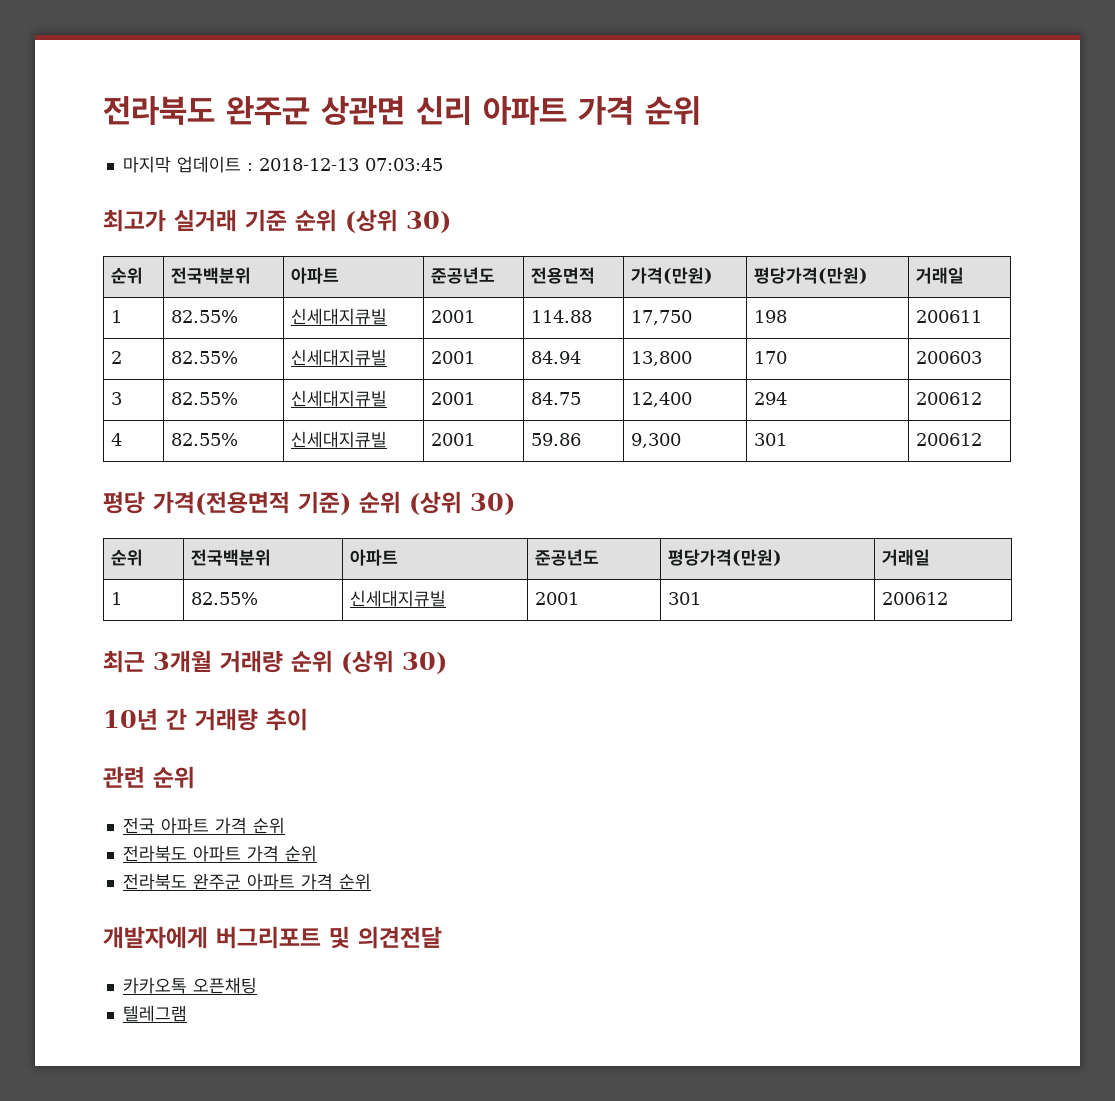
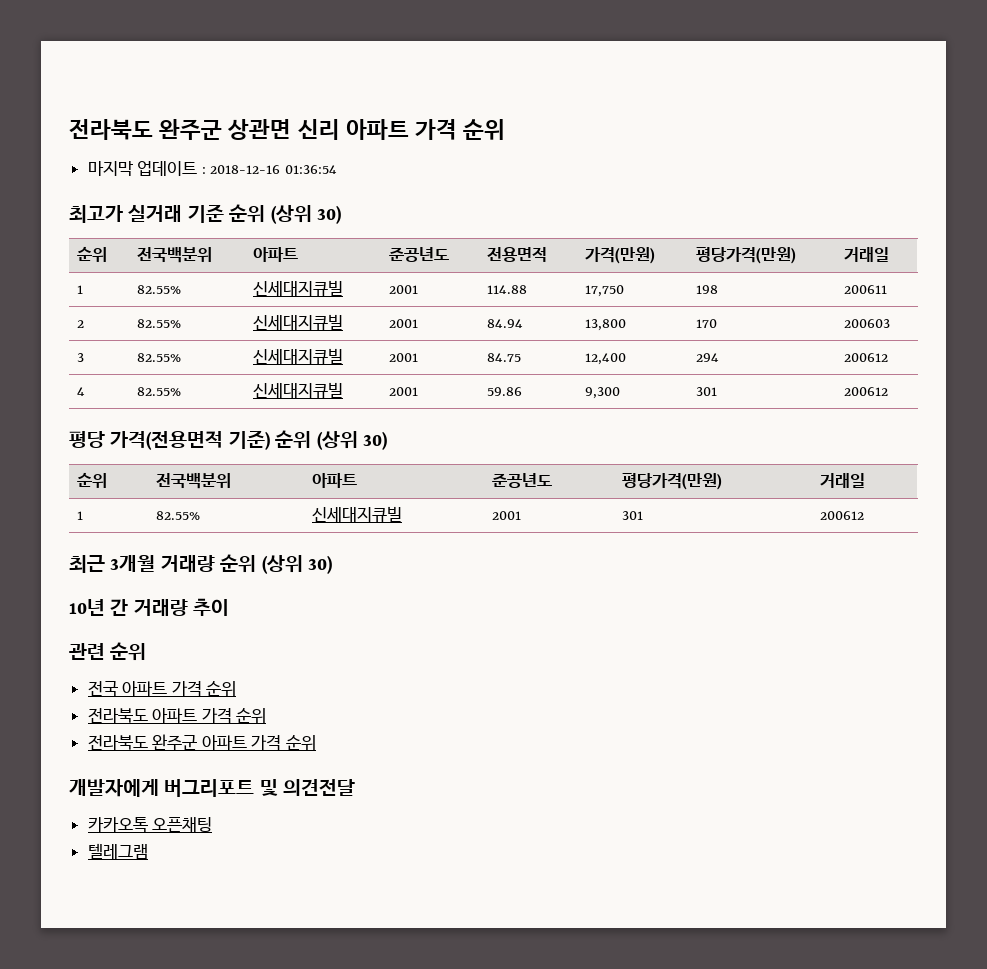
[258,158,443,171] 2018-12-13 07:03:45 -> [210,165,338,174] 2018-12-16 01:36:54

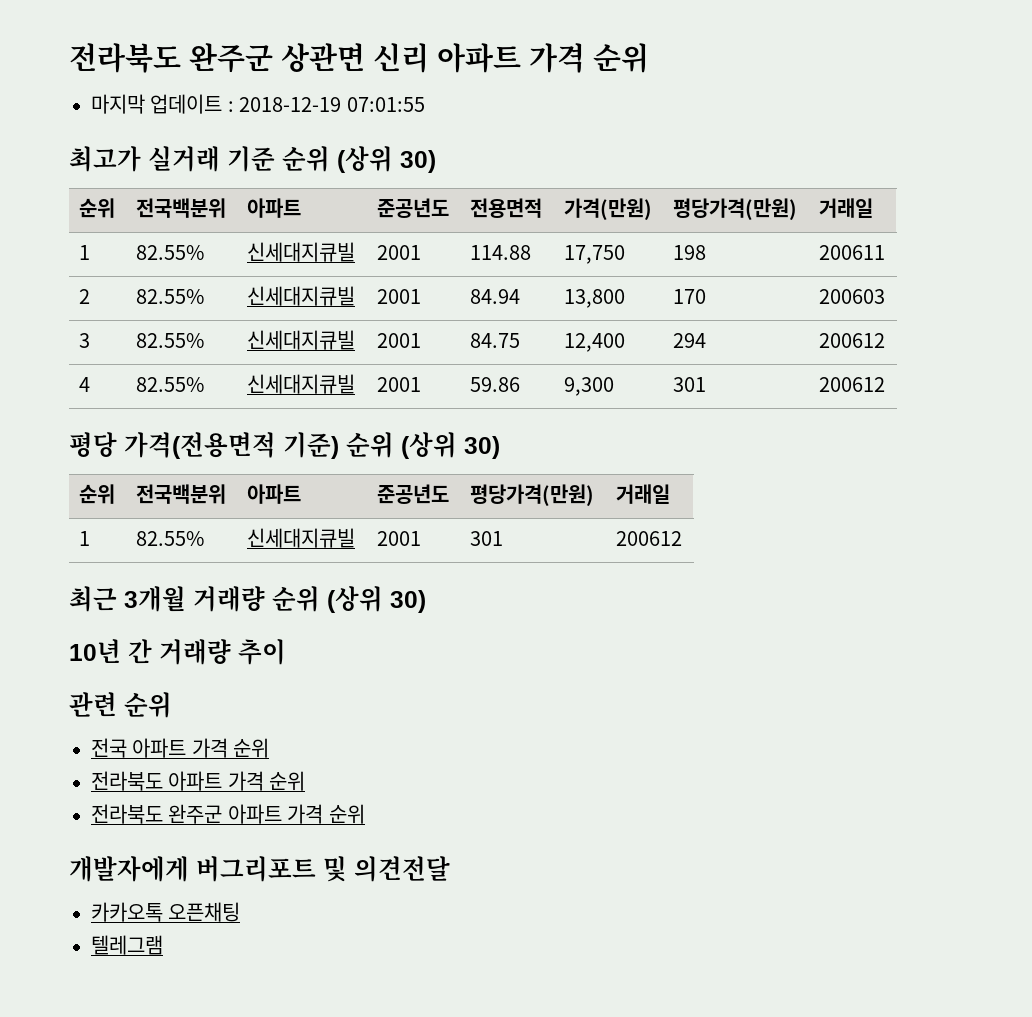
[210,165,338,174] 2018-12-16 01:36:54 -> [239,97,425,112] 2018-12-19 07:01:55

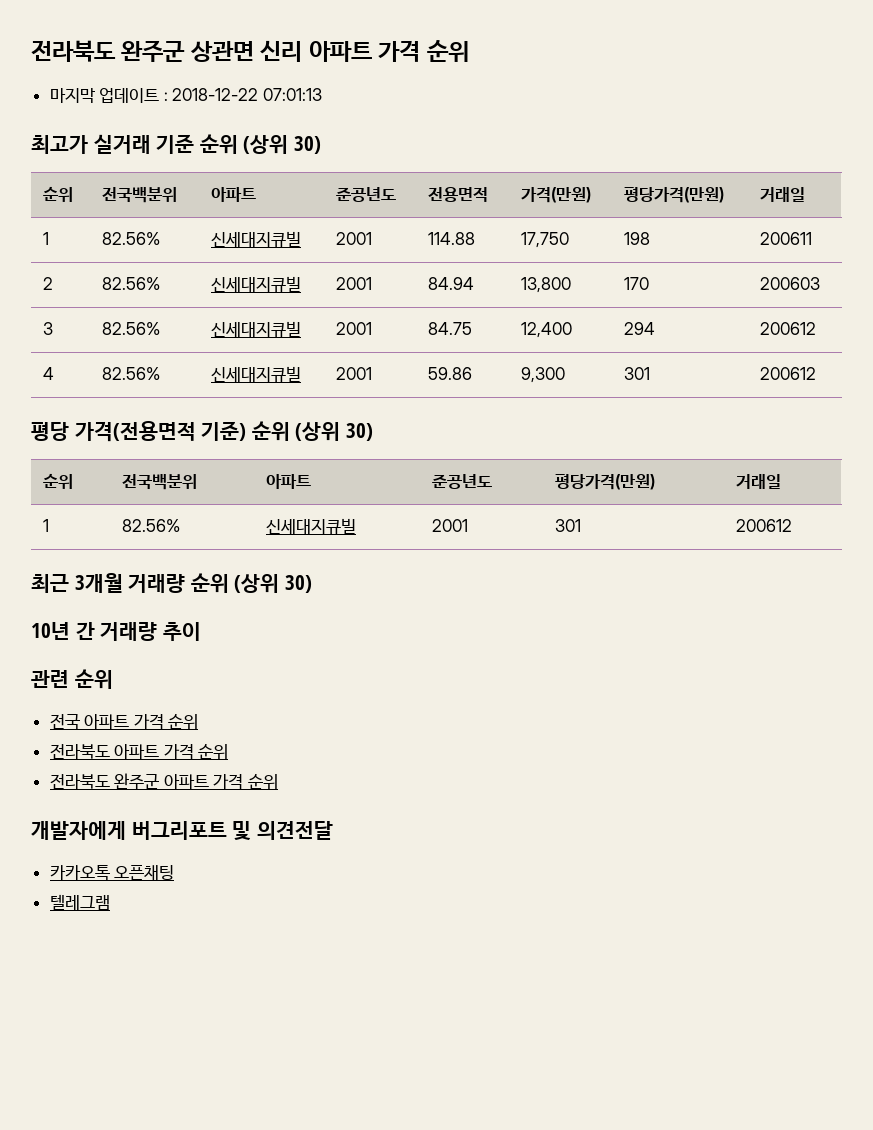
[239,97,425,112] 2018-12-19 07:01:55 -> [172,88,323,101] 2018-12-22 07:01:13
[136,245,205,260] 82.55% -> [101,232,160,245] 82.56%
[136,289,205,304] 82.55% -> [101,277,160,290] 82.56%
[136,333,205,348] 82.55% -> [101,322,160,335] 82.56%
[136,377,205,392] 82.55% -> [101,367,160,380] 82.56%
[136,531,205,546] 82.55% -> [121,519,180,532] 82.56%

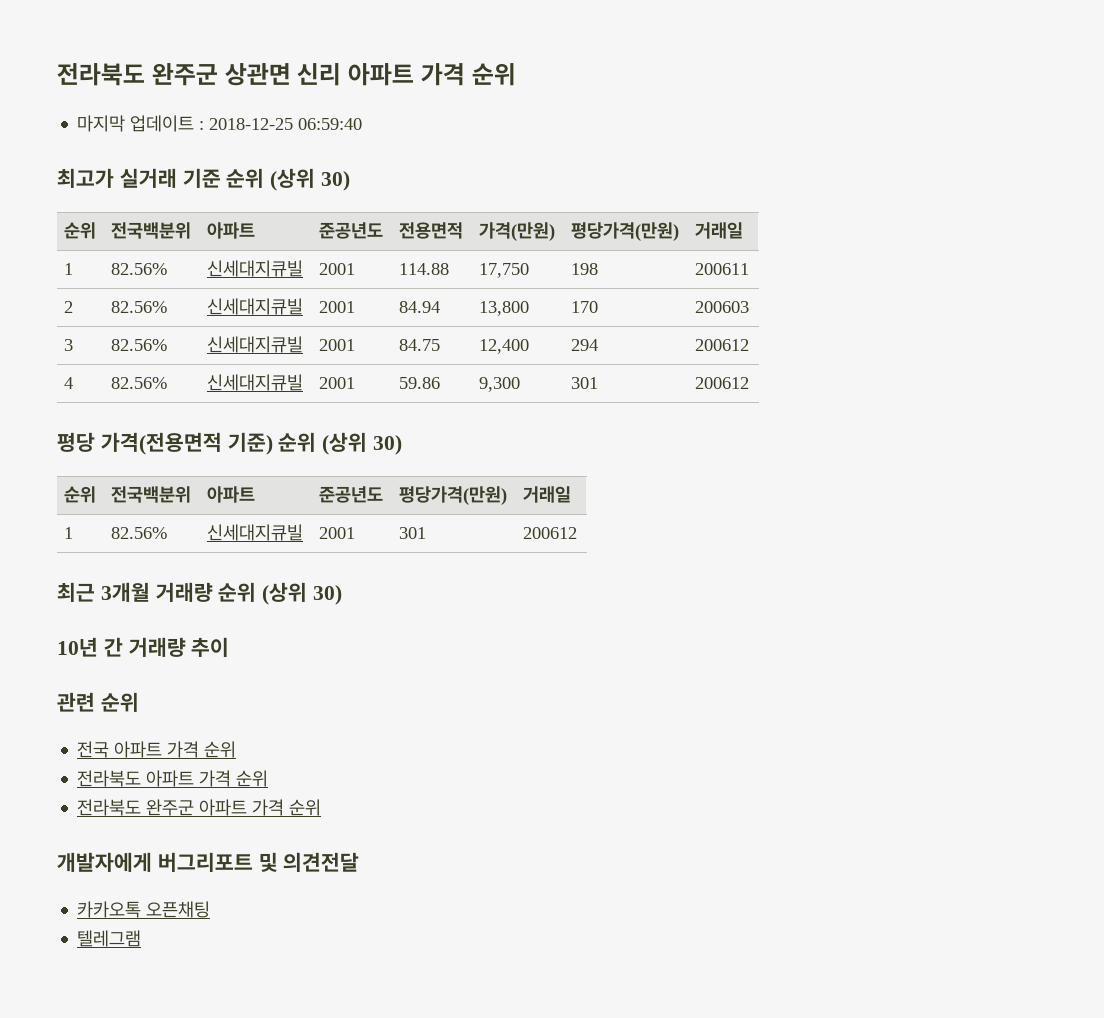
[172,88,323,101] 2018-12-22 07:01:13 -> [209,118,363,130] 2018-12-25 06:59:40

